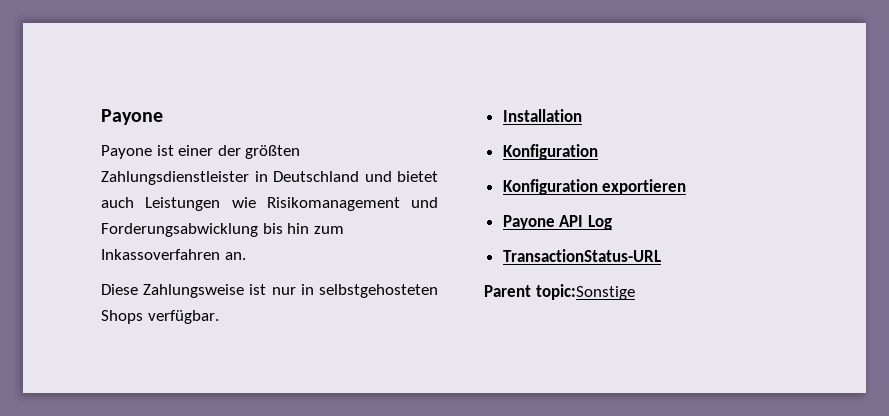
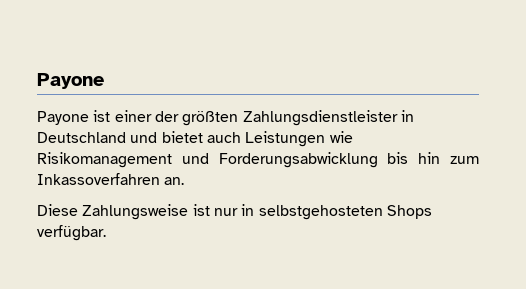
[502,109,582,122] [502,144,598,160] [502,179,687,195] [502,215,612,230] [502,249,661,262] [484,284,635,300] // Installation // Konfiguration // Konfiguration exportieren // Payone API Log // TransactionStatus-URL // Parent topic:Sonstige -> (106, 233) none

